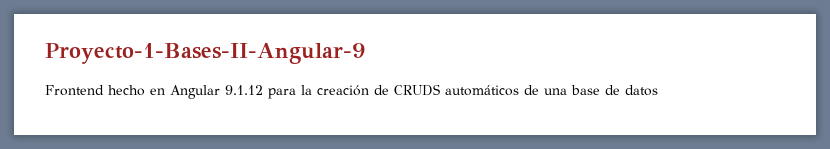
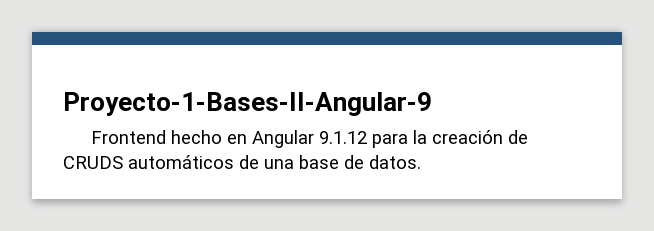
[625,85,658,96] datos -> [369,155,421,169] datos.

